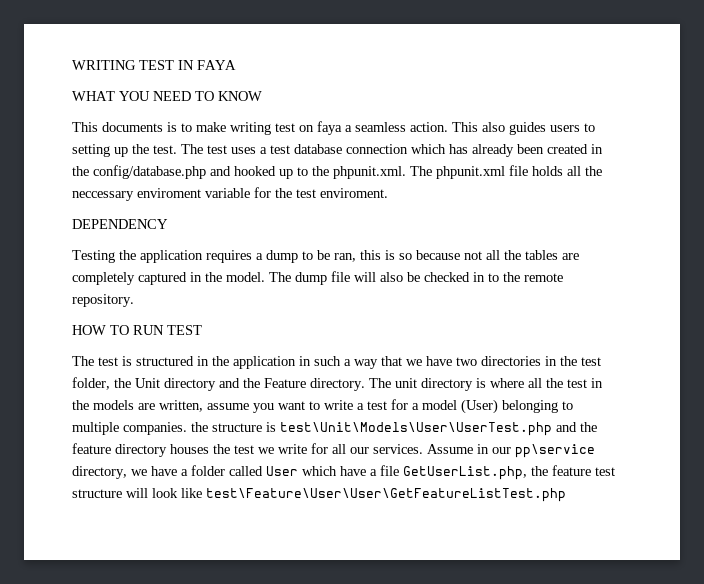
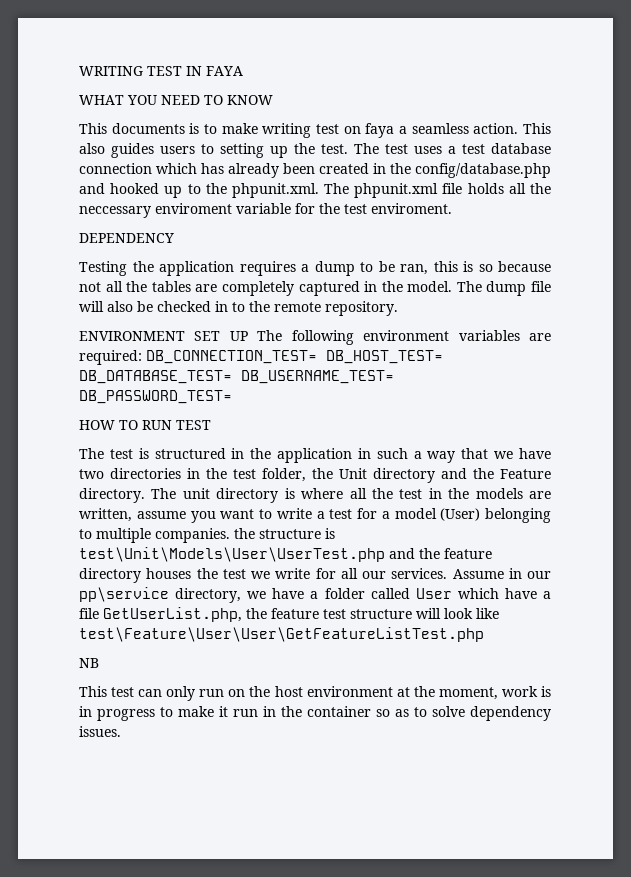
(134, 300) none -> [79,330,551,345] [79,350,443,365] [79,370,394,384] [79,390,232,404] // ENVIRONMENT SET UP The following environment variables are required: DB_CONNECTION_TEST= DB_HOST_TEST= DB_DATABASE_TEST= DB_USERNAME_TEST= DB_PASSWORD_TEST=
(566, 495) none -> [79,658,99,668] [79,686,551,701] [79,706,551,721] [79,726,121,737] // NB // This test can only run on the host environment at the moment, work is in progress to make it run in the container so as to solve dependency issues.

